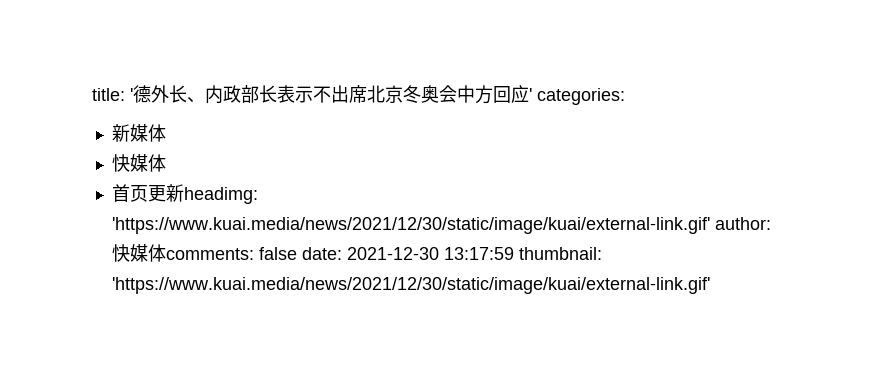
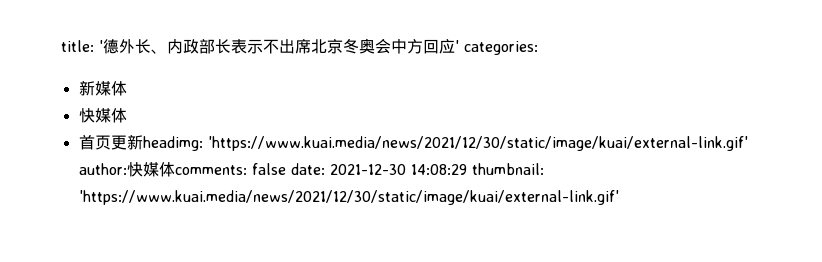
[443,247,514,260] 13:17:59 -> [410,164,467,175] 14:08:29

